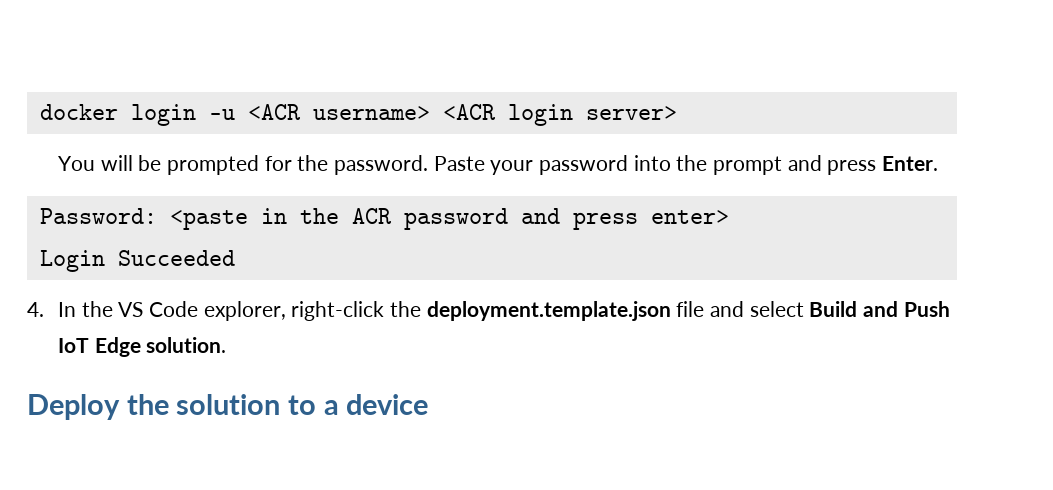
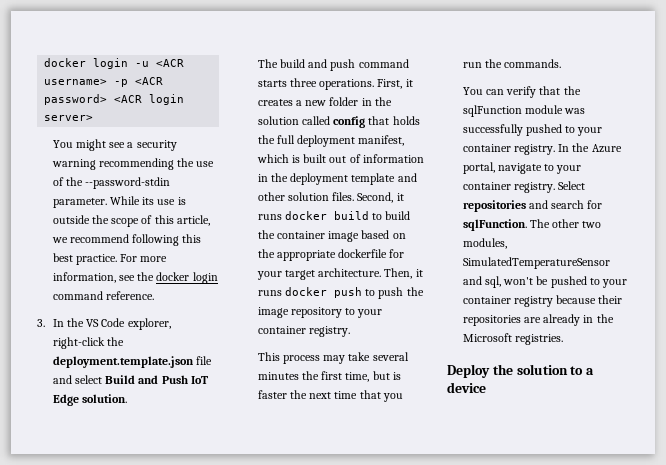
(430, 113) none -> [114,77,164,87] [44,94,108,105] -p <ACR password>
[100,155,939,175] [39,208,729,230] [39,250,235,272] [27,302,44,317] will be prompted for the password. Paste your password into the prompt and press Enter. // Password: <paste in the ACR password and press enter> // Login Succeeded // 4. -> [75,139,177,151] [51,158,215,170] [52,177,171,189] [52,196,186,208] [52,215,210,227] [51,234,202,246] [52,253,168,265] [52,272,218,284] [52,291,154,300] [37,319,45,327] might see a security warning recommending the use of the --password-stdin parameter. While its use is outside the scope of this article, we recommend following this best practice. For more information, see the docker login command reference. // 3.
(227, 345) none -> [257,59,409,71] [257,78,413,90] [257,97,392,106] [257,116,420,128] [257,135,405,147] [256,154,424,163] [257,173,417,185] [257,192,404,203] [257,211,411,220] [257,230,406,242] [257,249,405,261] [256,268,423,280] [257,287,424,299] [257,307,383,318] [257,326,350,337] [257,352,409,364] [257,371,401,382] [257,390,403,402] [462,59,562,68] [462,86,581,98] [462,105,586,117] [462,124,603,136] [462,143,622,155] [462,162,582,174] [462,181,586,193] [462,200,603,212] [462,219,602,231] [462,238,507,249] [462,257,610,269] [462,276,628,288] [462,295,623,307] [462,314,614,326] [462,333,563,345] // The build and push command starts three operations. First, it creates a new folder in the solution called config that holds the full deployment manifest, which is built out of information in the deployment template and other solution files. Second, it runs docker build to build the container image based on the appropriate dockerfile for your target architecture. Then, it runs docker push to push the image repository to your container registry. // This process may take several minutes the first time, but is faster the next time that you run the commands. // You can verify that the sqlFunction module was successfully pushed to your container registry. In the Azure portal, navigate to your container registry. Select repositories and search for sqlFunction. The other two modules, SimulatedTemperatureSensor and sql, won't be pushed to your container registry because their repositories are already in the Microsoft registries.

